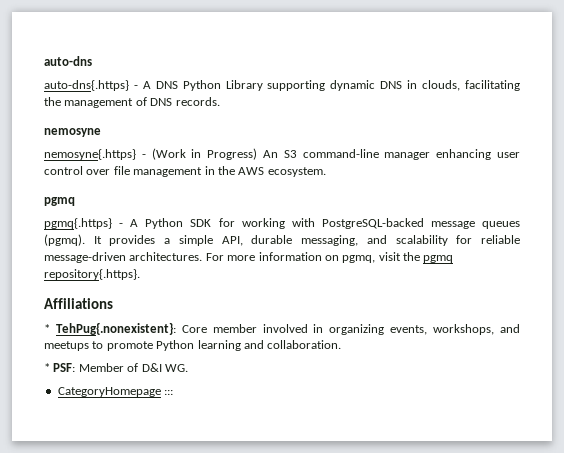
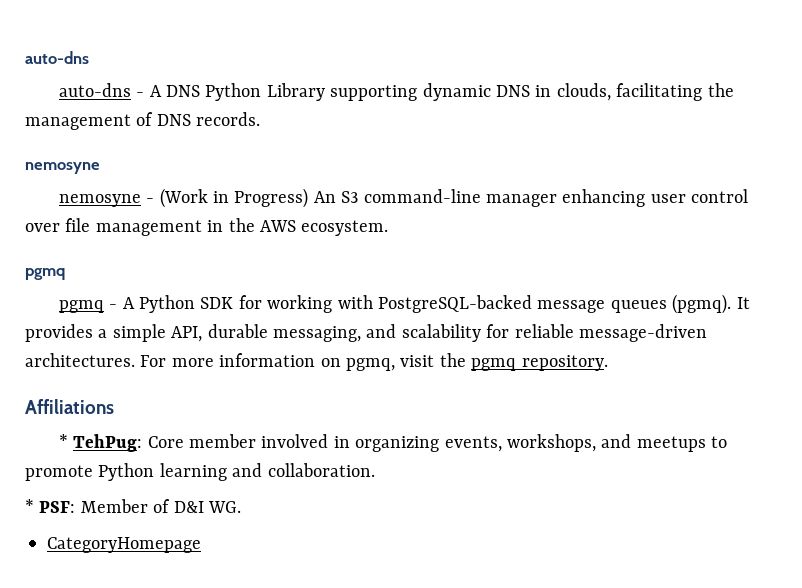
[44,80,129,91] auto-dns{.https} -> [58,83,131,97] auto-dns
[44,149,136,160] nemosyne{.https} -> [58,194,141,207] nemosyne
[44,218,112,229] pgmq{.https} -> [58,300,104,313] pgmq
[44,269,140,280] repository{.https}. -> [521,355,608,371] repository.
[55,322,176,335] TehPug{.nonexistent}: -> [73,434,143,452] TehPug:
[164,390,174,395] ::: -> (201, 545) none

